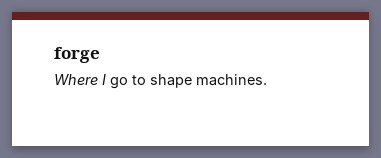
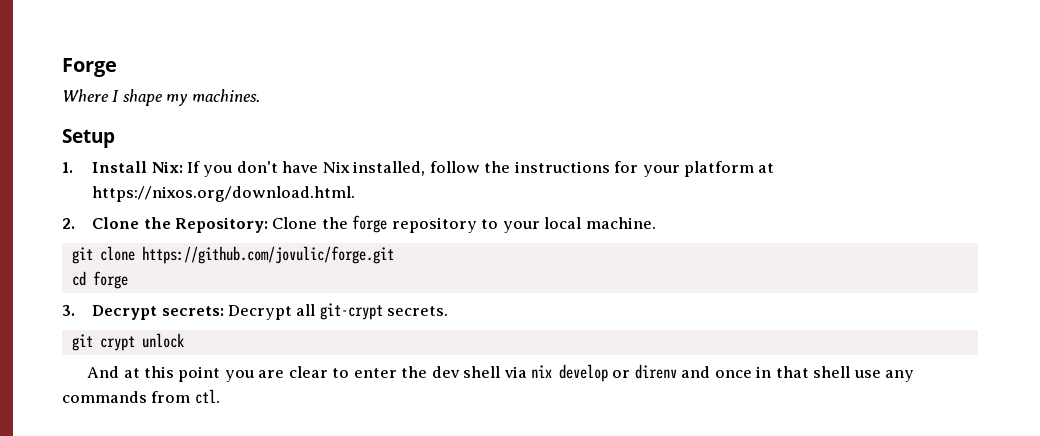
[54,47,100,63] forge -> [62,58,117,77] Forge
[110,74,267,89] go to shape machines. -> [122,89,260,106] [62,129,115,148] [62,161,775,177] [92,186,356,202] [62,215,656,233] [71,246,394,264] [71,271,128,289] [62,303,449,320] [71,333,184,351] [87,364,915,382] [62,389,220,404] shape my machines. // Setup // 1. Install Nix: If you don't have Nix installed, follow the instructions for your platform at https://nixos.org/download.html. // 2. Clone the Repository: Clone the forge repository to your local machine. // git clone https://github.com/jovulic/forge.git // cd forge // 3. Decrypt secrets: Decrypt all git-crypt secrets. // git crypt unlock // And at this point you are clear to enter the dev shell via nix develop or direnv and once in that shell use any commands from ctl.

